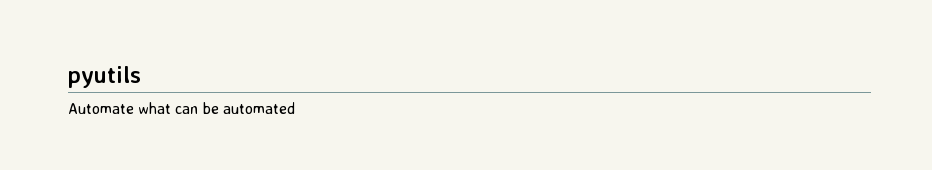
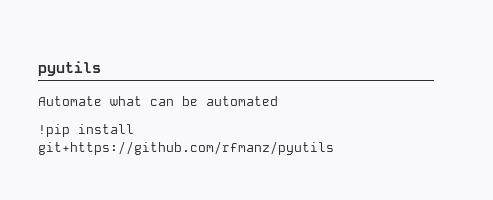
(295, 108) none -> [38,124,134,137] [38,141,334,155] // !pip install git+https://github.com/rfmanz/pyutils

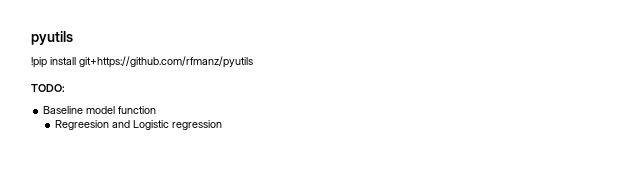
[38,96,278,106] [38,124,134,137] [38,141,334,155] Automate what can be automated // !pip install git+https://github.com/rfmanz/pyutils -> [31,56,253,68] [31,84,65,92] [43,106,157,114] [55,120,223,130] !pip install git+https://github.com/rfmanz/pyutils // TODO: // Baseline model function // Regreesion and Logistic regression

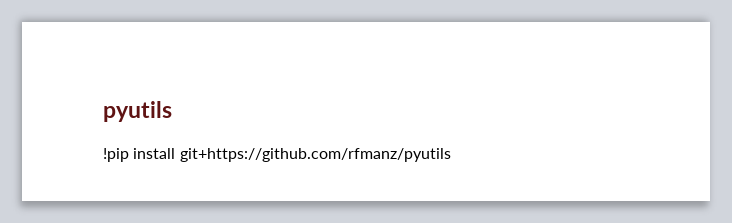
[31,84,65,92] [43,106,157,114] [55,120,223,130] // TODO: // Baseline model function // Regreesion and Logistic regression -> (451, 155) none

